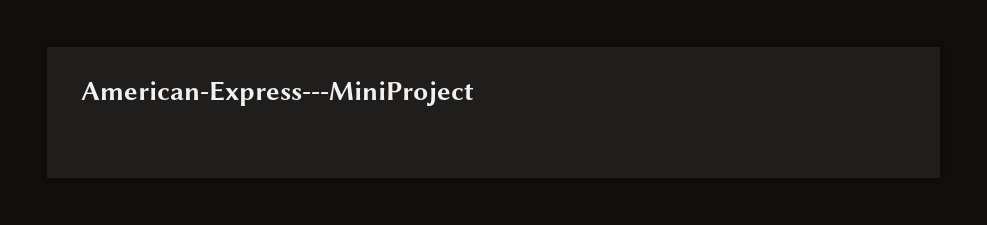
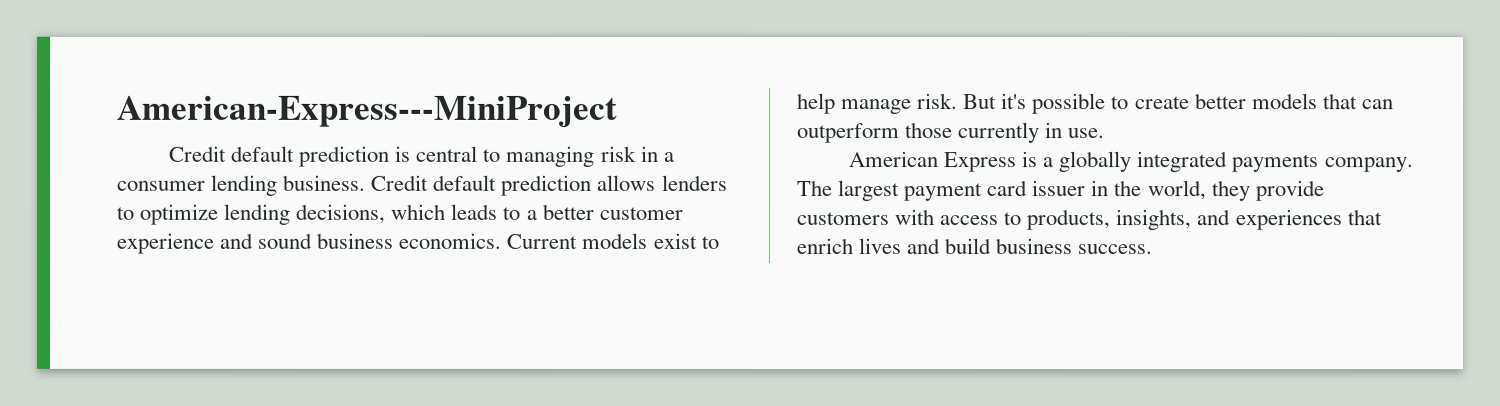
(474, 93) none -> [169,145,675,167] [117,174,728,196] [116,203,683,225] [116,232,719,254] [797,93,1394,115] [797,122,1106,144] [849,151,1414,173] [797,180,1325,202] [796,209,1382,231] [796,238,1153,255] // Credit default prediction is central to managing risk in a consumer lending business. Credit default prediction allows lenders to optimize lending decisions, which leads to a better customer experience and sound business economics. Current models exist to help manage risk. But it's possible to create better models that can outperform those currently in use. // American Express is a globally integrated payments company. The largest payment card issuer in the world, they provide customers with access to products, insights, and experiences that enrich lives and build business success.

